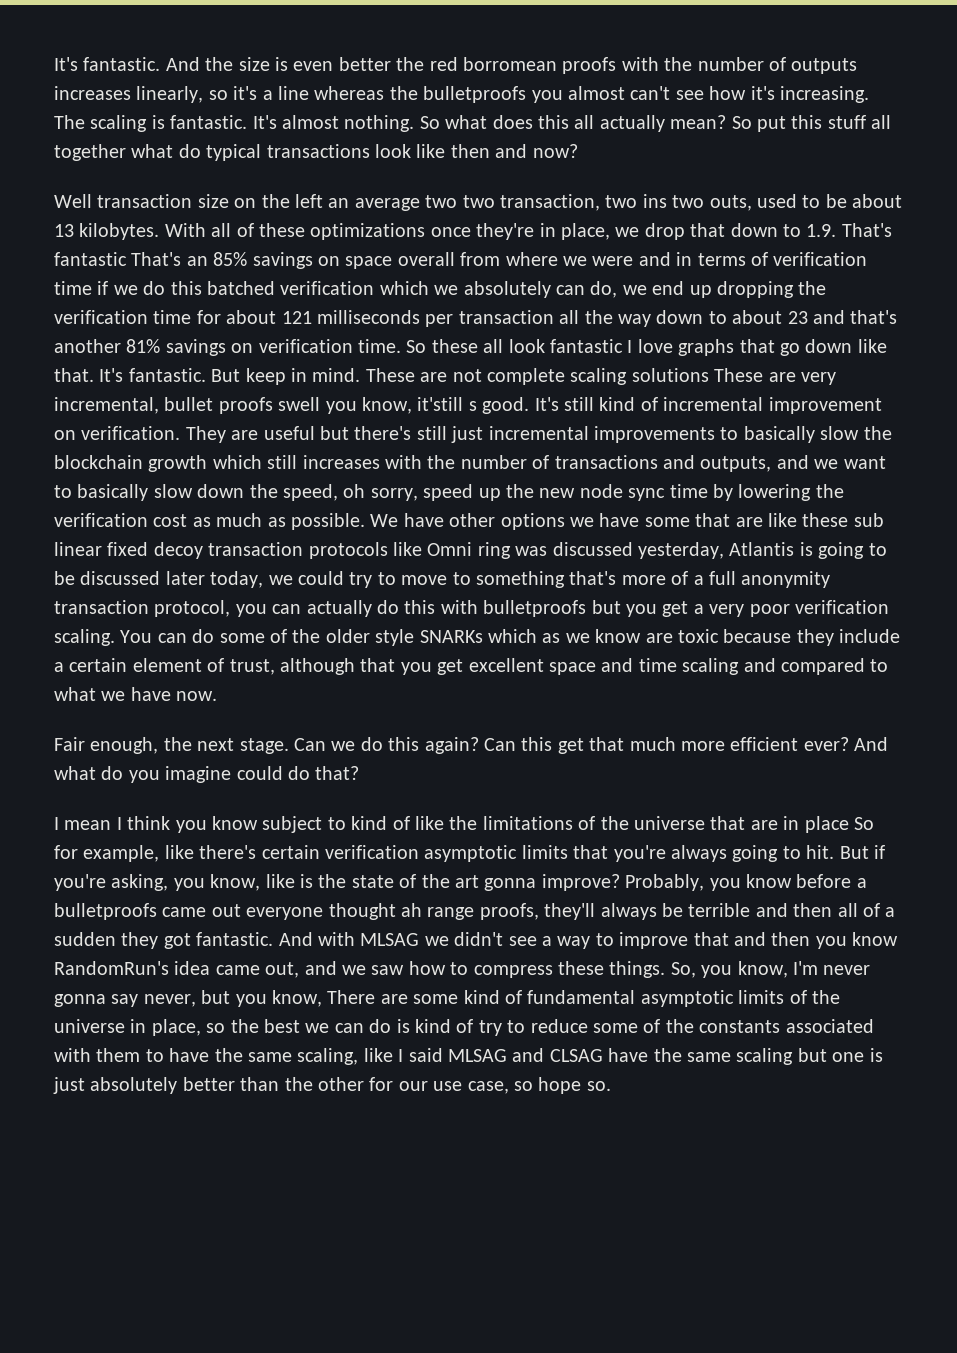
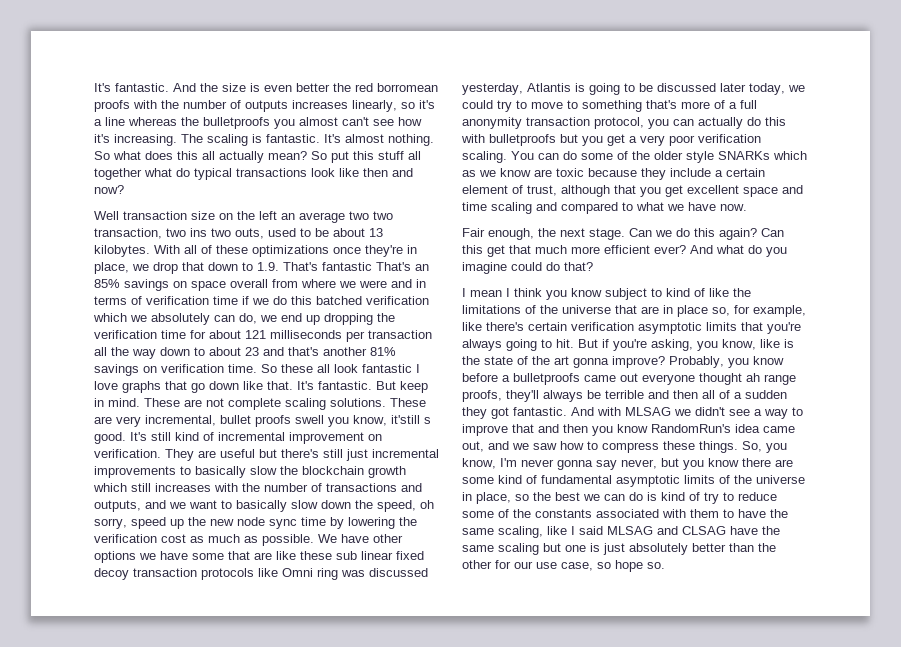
[631,368,709,382] solutions -> [330,398,386,407] solutions.
[853,817,874,830] So -> [712,307,730,316] so,
[272,990,376,1007] know, There -> [708,458,771,467] know there

